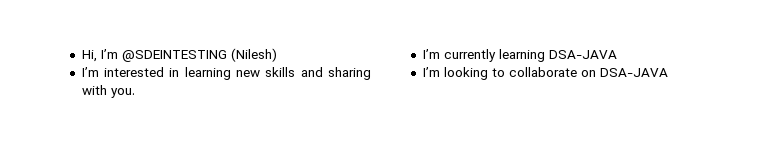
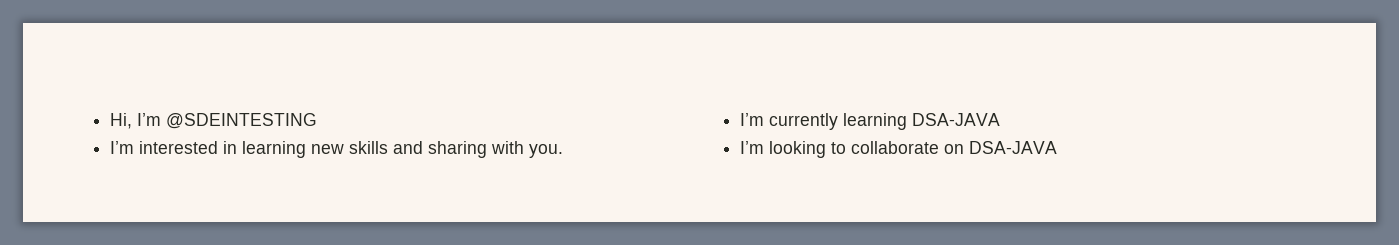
[230,48,277,62] (Nilesh) -> (318, 121) none

